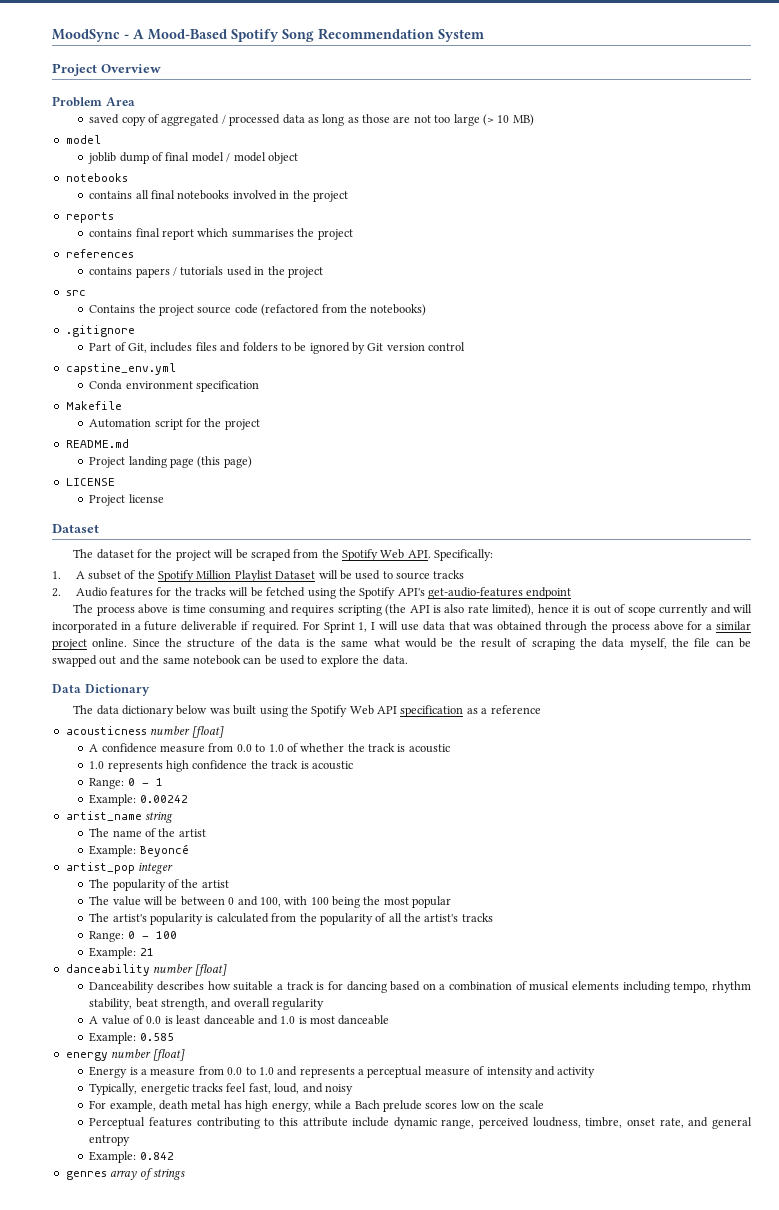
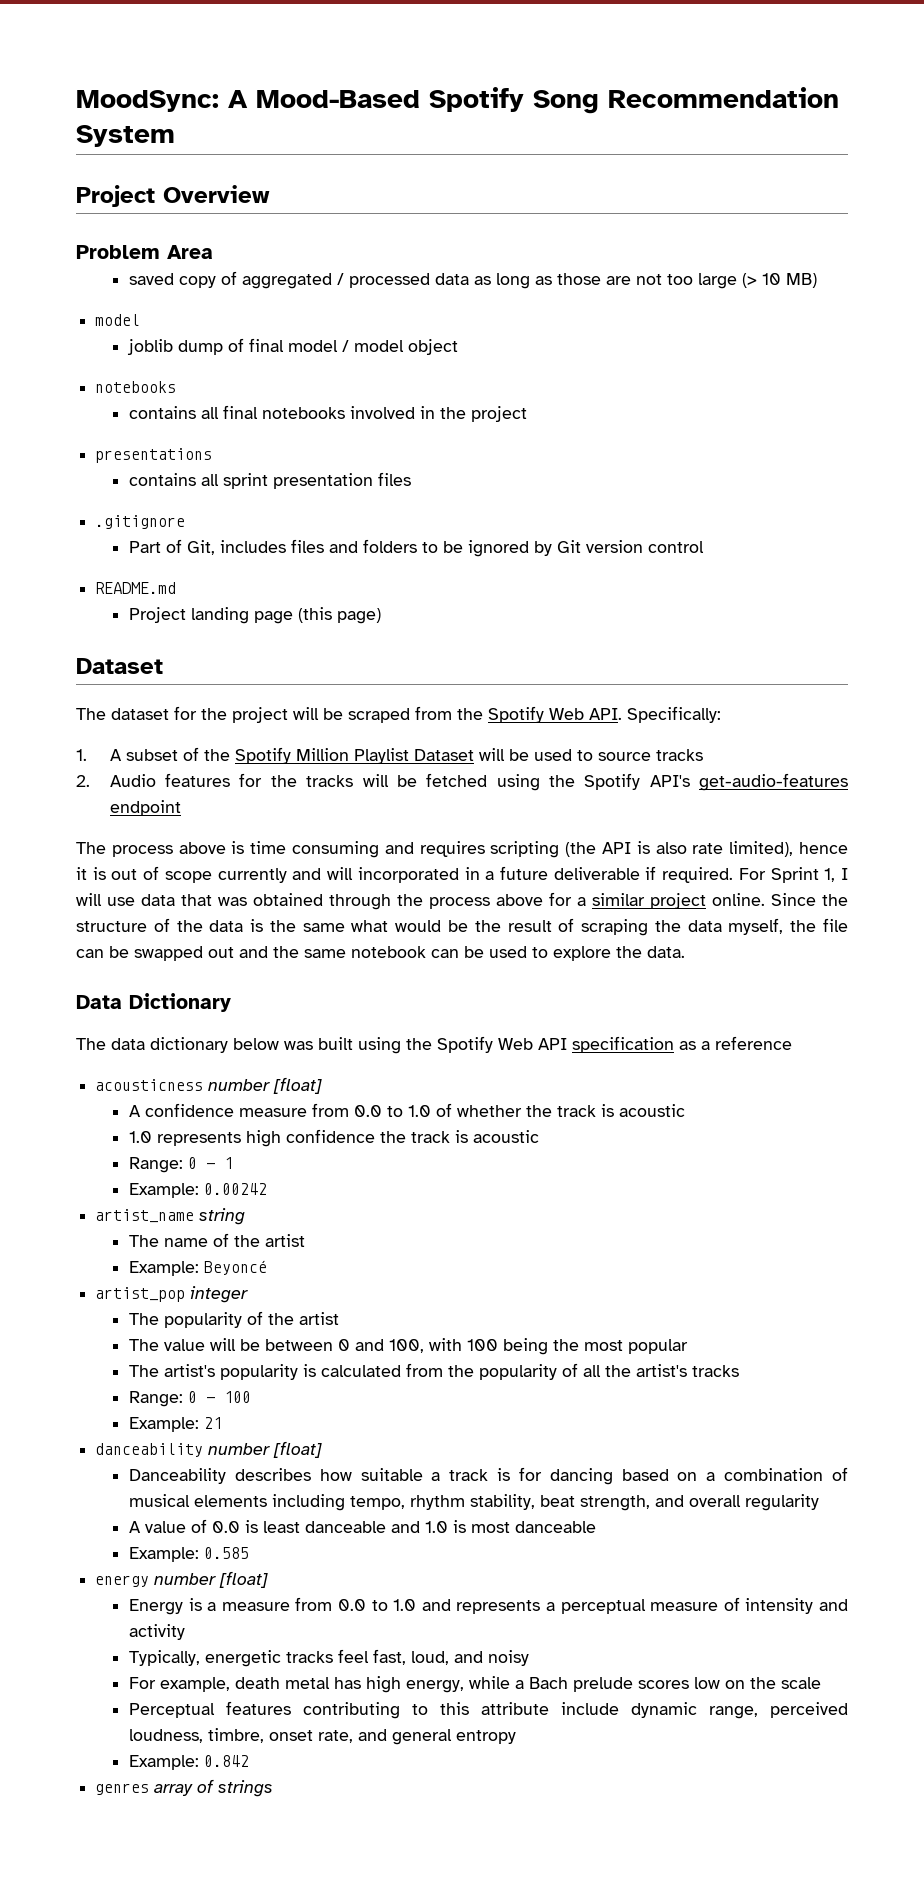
[52,29,129,42] MoodSync - -> [76,90,219,112] MoodSync:
[65,212,114,223] [89,228,353,240] [65,249,134,258] [89,266,323,278] [65,290,86,296] [89,304,427,316] reports // contains final report which summarises the project // references // contains papers / tutorials used in the project // src // Contains the project source code (refactored from the notebooks) -> [95,448,213,463] [128,472,411,489] presentations // contains all sprint presentation files
[65,363,176,375] [89,380,260,392] [65,401,122,410] [89,418,260,430] // capstine_env.yml // Conda environment specification // Makefile // Automation script for the project -> (704, 547) none
[65,478,115,486] [89,494,164,506] // LICENSE // Project license -> (381, 616) none

